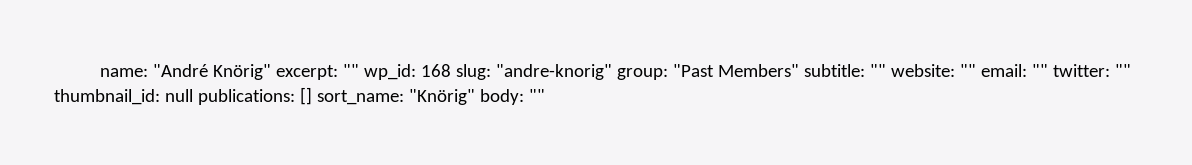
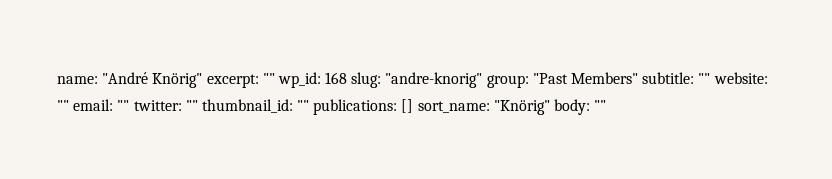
[164,89,193,102] null -> [297,100,310,111] ""

